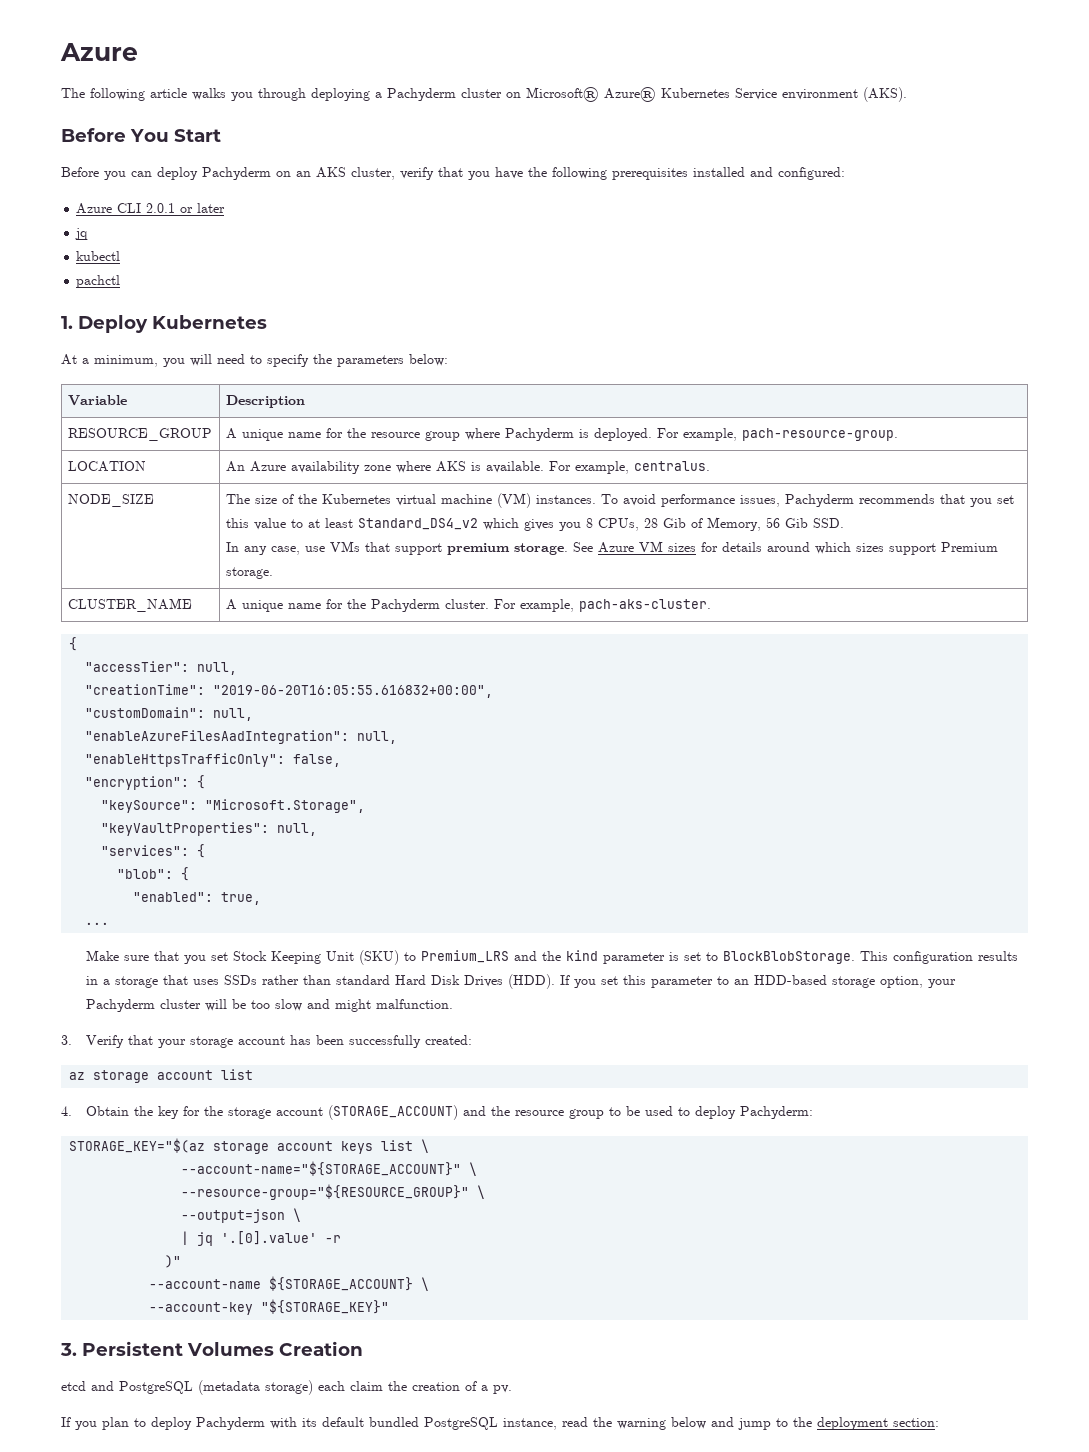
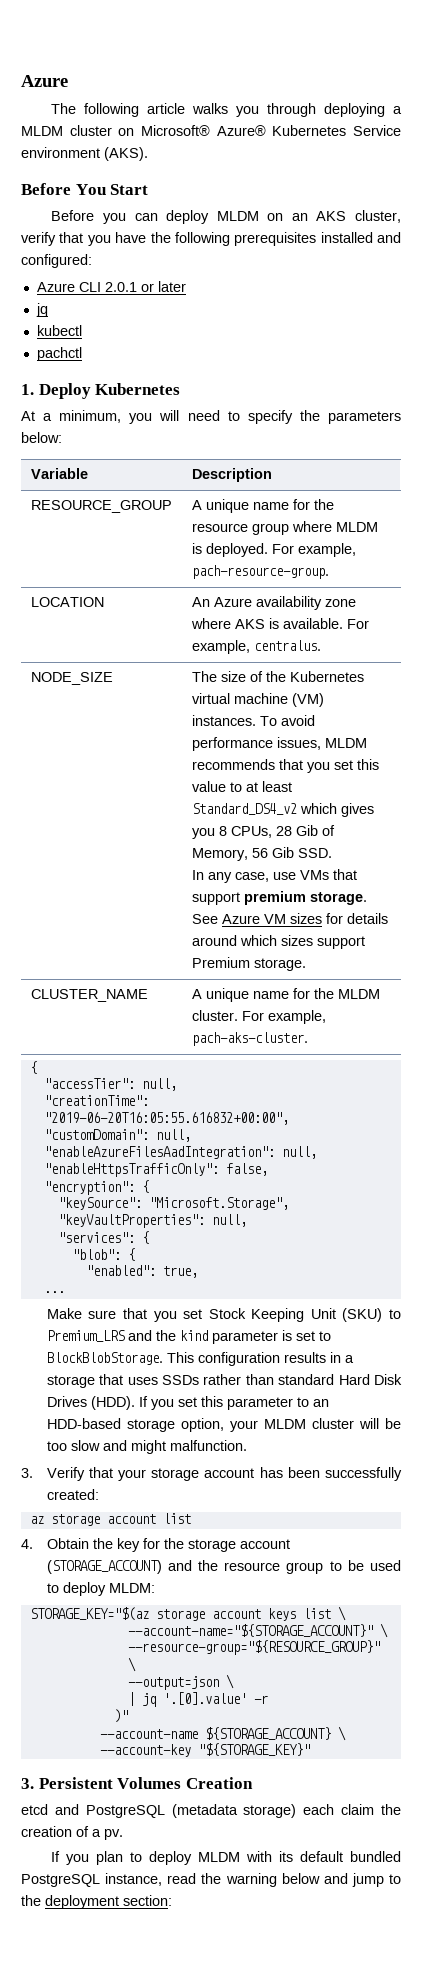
[387,88,456,101] Pachyderm -> [21,126,63,136] MLDM
[202,167,271,180] Pachyderm -> [216,211,259,221] MLDM
[504,428,574,441] Pachyderm -> [335,522,378,532] MLDM
[784,494,854,507] Pachyderm -> [324,738,367,748] MLDM
[370,599,440,612] Pachyderm -> [337,989,380,999] MLDM
[86,999,156,1012] Pachyderm -> [263,1419,306,1429] MLDM
[740,1106,814,1119] Pachyderm: -> [108,1583,155,1593] MLDM:
[196,1417,265,1430] Pachyderm -> [198,1852,241,1862] MLDM

